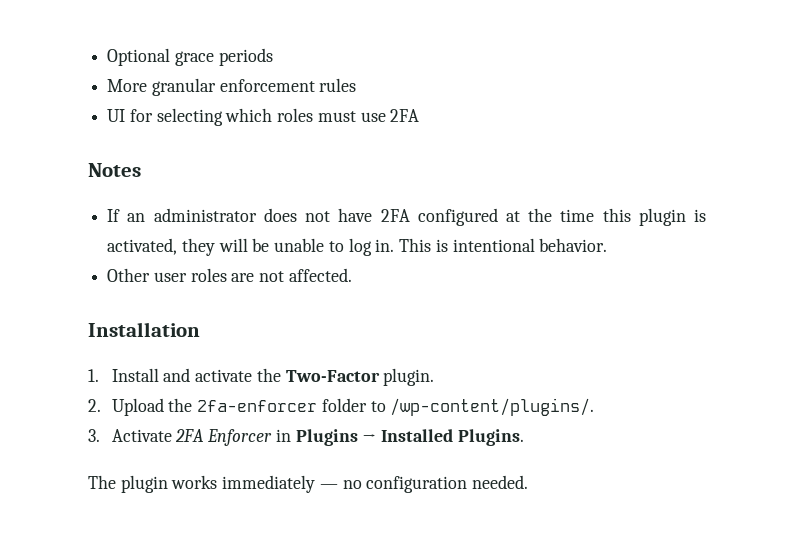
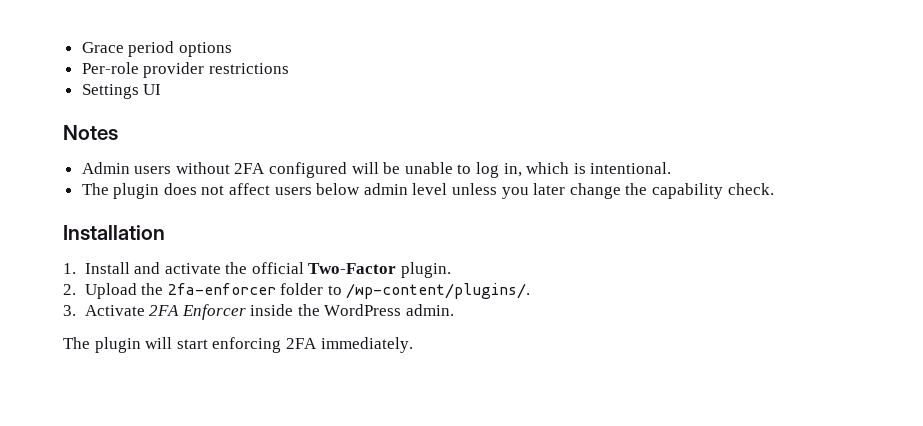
[107,48,273,66] [107,78,357,96] [107,108,420,126] [88,163,141,177] [107,208,706,226] [107,238,215,256] Optional grace periods // More granular enforcement rules // UI for selecting which roles must use 2FA // Notes // If an administrator does not have 2FA configured at the time this plugin is activated, they -> [81,41,232,57] [81,62,289,78] [81,84,162,99] [63,125,118,140] [81,162,348,178] Grace period options // Per-role provider restrictions // Settings UI // Notes // Admin users without 2FA configured
[375,238,608,252] [107,268,352,282] in. This is intentional behavior. // Other user roles are not affected. -> [503,162,672,177] [81,183,774,199] in, which is intentional. // The plugin does not affect users below admin level unless you later change the capability check.
(281, 375) none -> [251,262,304,274] official
[275,429,524,446] [88,475,529,493] in Plugins → Installed Plugins. // The plugin works immediately — no configuration needed. -> [250,304,455,316] [63,337,413,353] inside the WordPress admin. // The plugin will start enforcing 2FA immediately.

